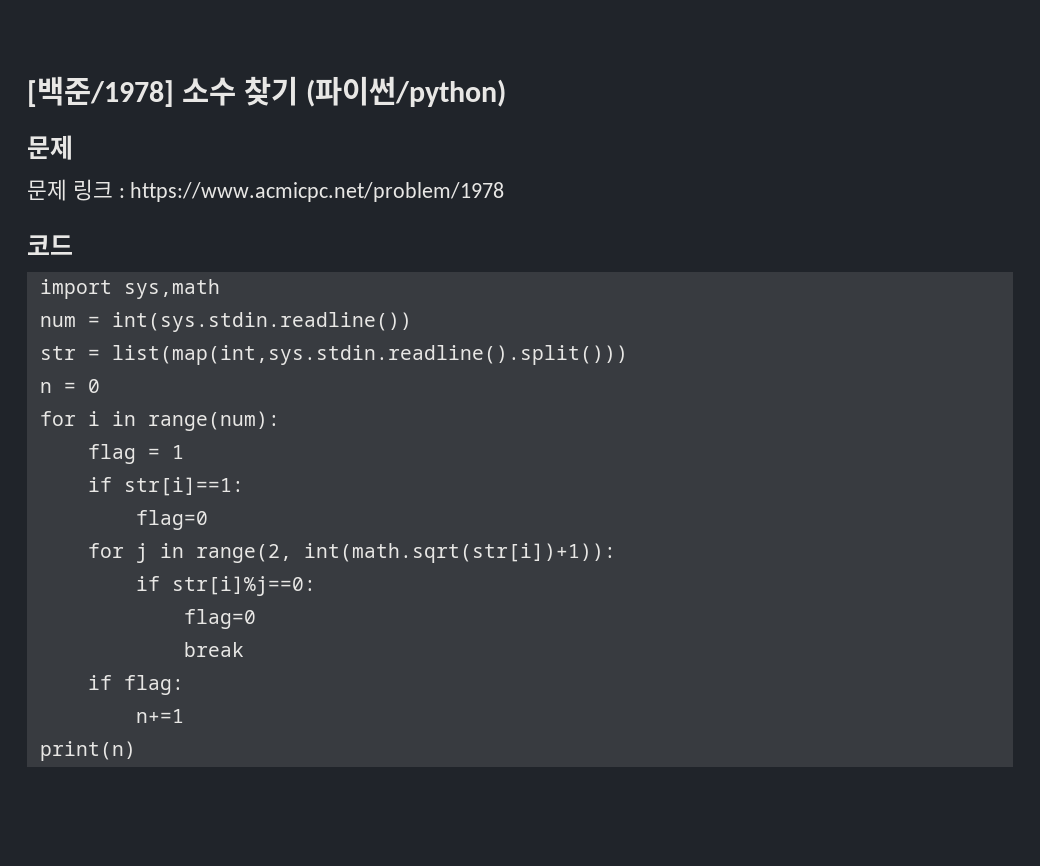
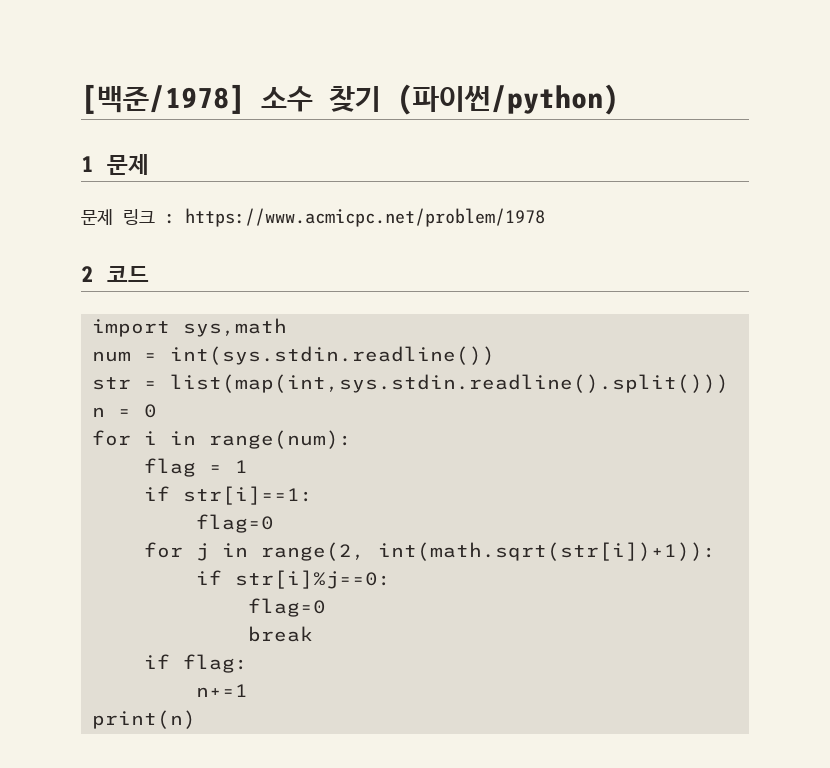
(506, 91) none -> [81,156,94,172] 1
(505, 192) none -> [81,266,94,282] 2

